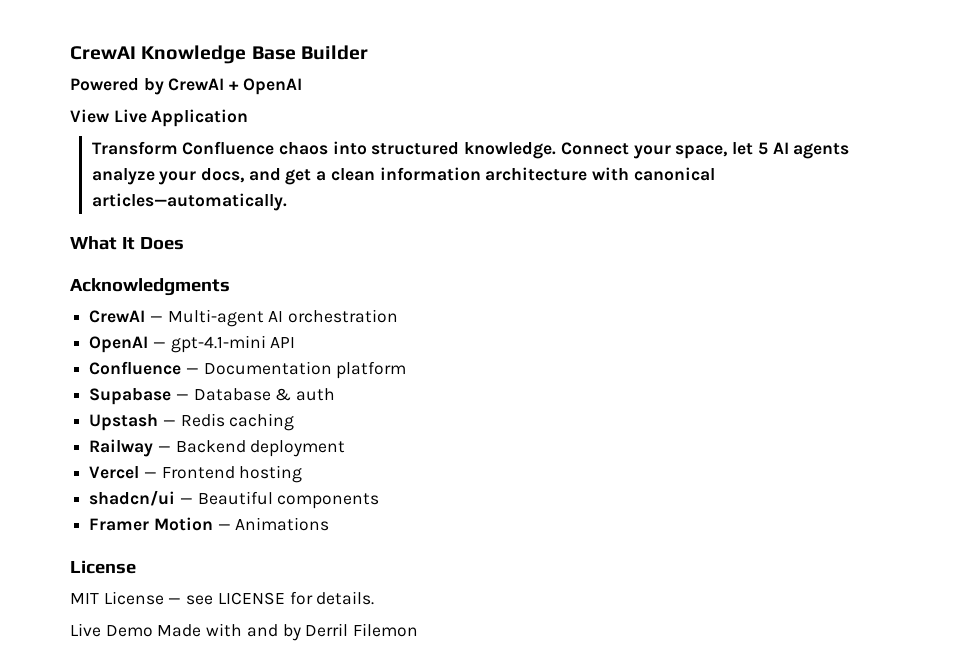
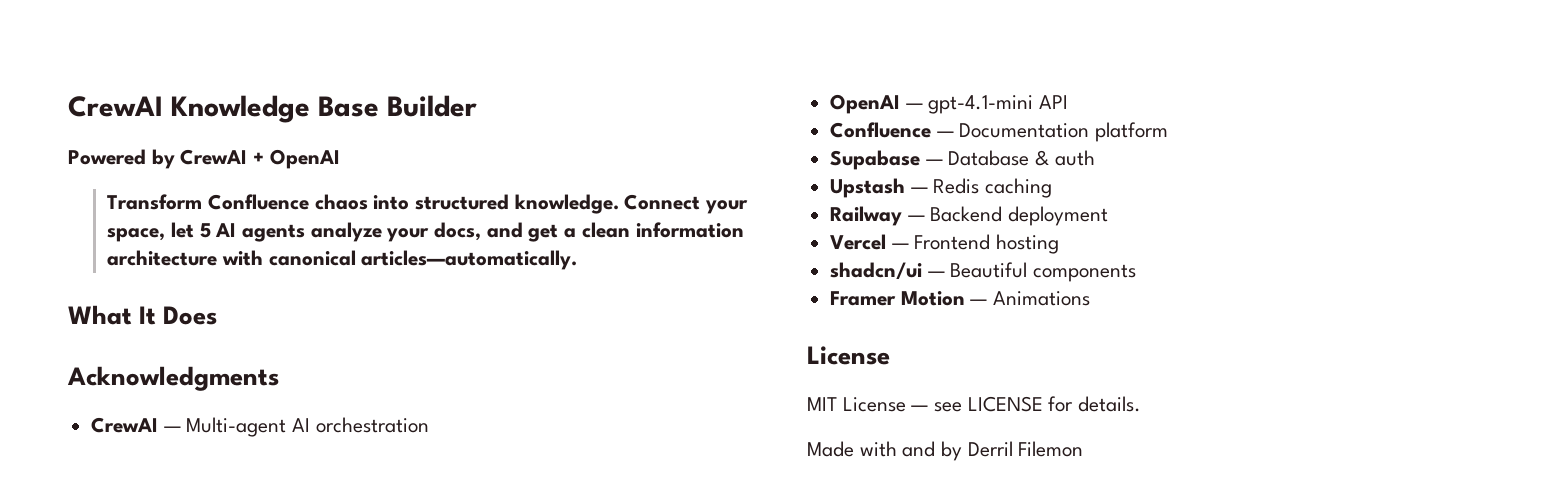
[70,109,249,127] // View Live Application -> (340, 159) none
[70,623,153,637] Live Demo -> (1142, 404) none

